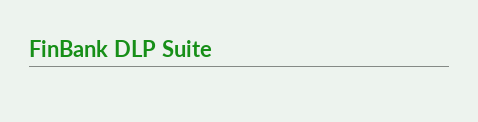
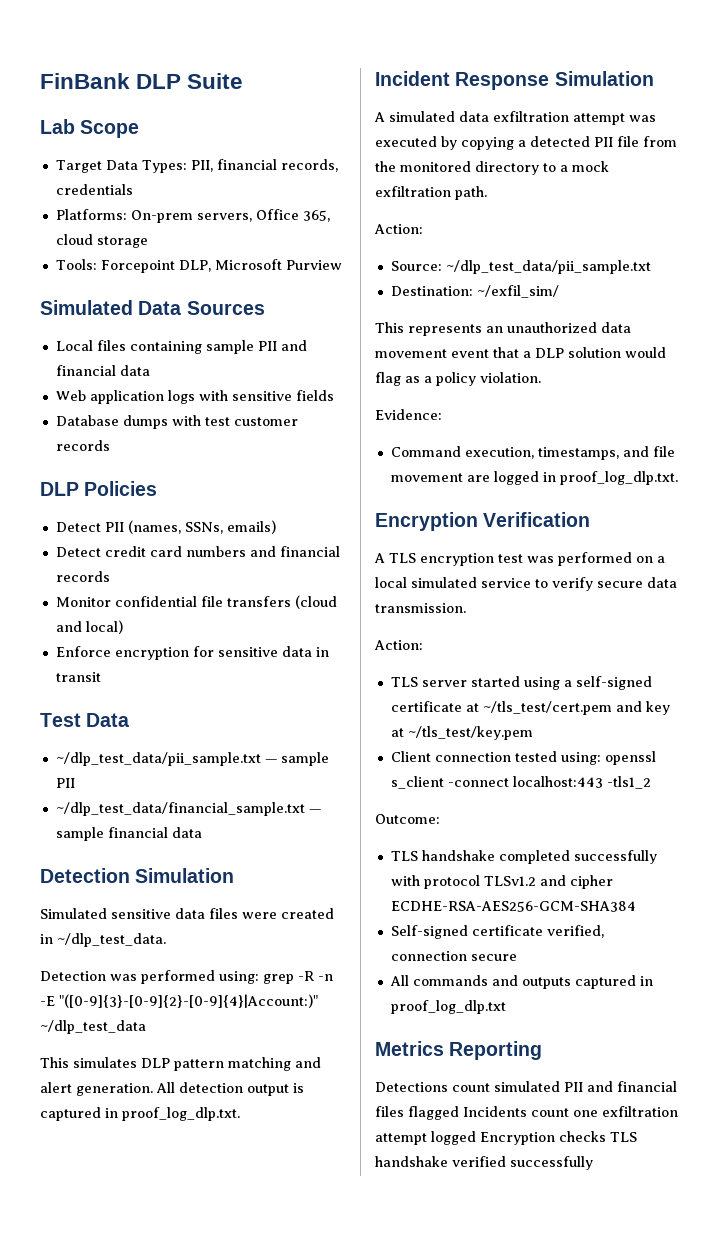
(212, 48) none -> [40,119,140,138] [55,159,338,173] [55,184,133,195] [55,209,330,223] [55,234,148,248] [55,259,342,273] [40,300,265,315] [55,340,307,354] [55,365,150,376] [55,390,334,404] [55,415,298,429] [55,440,110,451] [40,481,158,496] [55,520,276,534] [55,546,340,557] [55,571,110,582] [55,595,337,609] [55,620,123,634] [55,646,329,660] [55,672,101,682] [40,713,130,727] [55,752,329,766] [55,778,75,788] [55,802,321,816] [55,827,202,841] [40,868,235,883] [40,908,334,919] [40,933,166,947] [40,970,333,984] [40,994,318,1008] [40,1020,146,1034] [40,1057,321,1071] [40,1082,304,1096] [40,1107,240,1121] [375,71,654,90] [374,111,656,125] [375,136,677,150] [375,161,609,175] [375,186,487,200] [374,224,423,234] [390,260,651,274] [390,285,559,298] [375,322,631,336] [375,347,666,358] [375,372,541,386] [375,409,442,420] [390,446,675,460] [390,471,678,485] [375,512,591,531] [374,552,665,566] [375,577,677,591] [375,603,466,613] [374,640,423,650] [390,676,652,690] [390,701,670,715] [390,726,533,740] [390,751,656,765] [390,776,651,789] [375,814,440,824] [390,850,657,864] [390,875,613,889] [390,901,636,912] [390,925,604,939] [390,951,517,961] [389,975,653,989] [390,1000,506,1014] [375,1041,543,1060] [375,1081,677,1092] [375,1106,678,1120] [375,1131,637,1145] [375,1156,593,1170] // Lab Scope // Target Data Types: PII, financial records, credentials // Platforms: On-prem servers, Office 365, cloud storage // Tools: Forcepoint DLP, Microsoft Purview // Simulated Data Sources // Local files containing sample PII and financial data // Web application logs with sensitive fields // Database dumps with test customer records // DLP Policies // Detect PII (names, SSNs, emails) // Detect credit card numbers and financial records // Monitor confidential file transfers (cloud and local) // Enforce encryption for sensitive data in transit // Test Data // ~/dlp_test_data/pii_sample.txt — sample PII // ~/dlp_test_data/financial_sample.txt — sample financial data // Detection Simulation // Simulated sensitive data files were created in ~/dlp_test_data. // Detection was performed using: grep -R -n -E "([0-9]{3}-[0-9]{2}-[0-9]{4}|Account:)" ~/dlp_test_data // This simulates DLP pattern matching and alert generation. All detection output is captured in proof_log_dlp.txt. // Incident Response Simulation // A simulated data exfiltration attempt was executed by copying a detected PII file from the monitored directory to a mock exfiltration path. // Action: // Source: ~/dlp_test_data/pii_sample.txt // Destination: ~/exfil_sim/ // This represents an unauthorized data movement event that a DLP solution would flag as a policy violation. // Evidence: // Command execution, timestamps, and file movement are logged in proof_log_dlp.txt. // Encryption Verification // A TLS encryption test was performed on a local simulated service to verify secure data transmission. // Action: // TLS server started using a self-signed certificate at ~/tls_test/cert.pem and key at ~/tls_test/key.pem // Client connection tested using: openssl s_client -connect localhost:443 -tls1_2 // Outcome: // TLS handshake completed successfully with protocol TLSv1.2 and cipher ECDHE-RSA-AES256-GCM-SHA384 // Self-signed certificate verified, connection secure // All commands and outputs captured in proof_log_dlp.txt // Metrics Reporting // Detections count simulated PII and financial files flagged Incidents count one exfiltration attempt logged Encryption checks TLS handshake verified successfully

